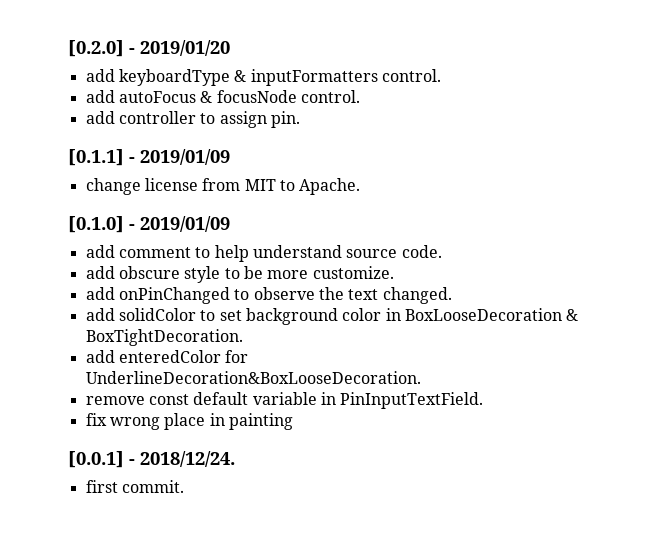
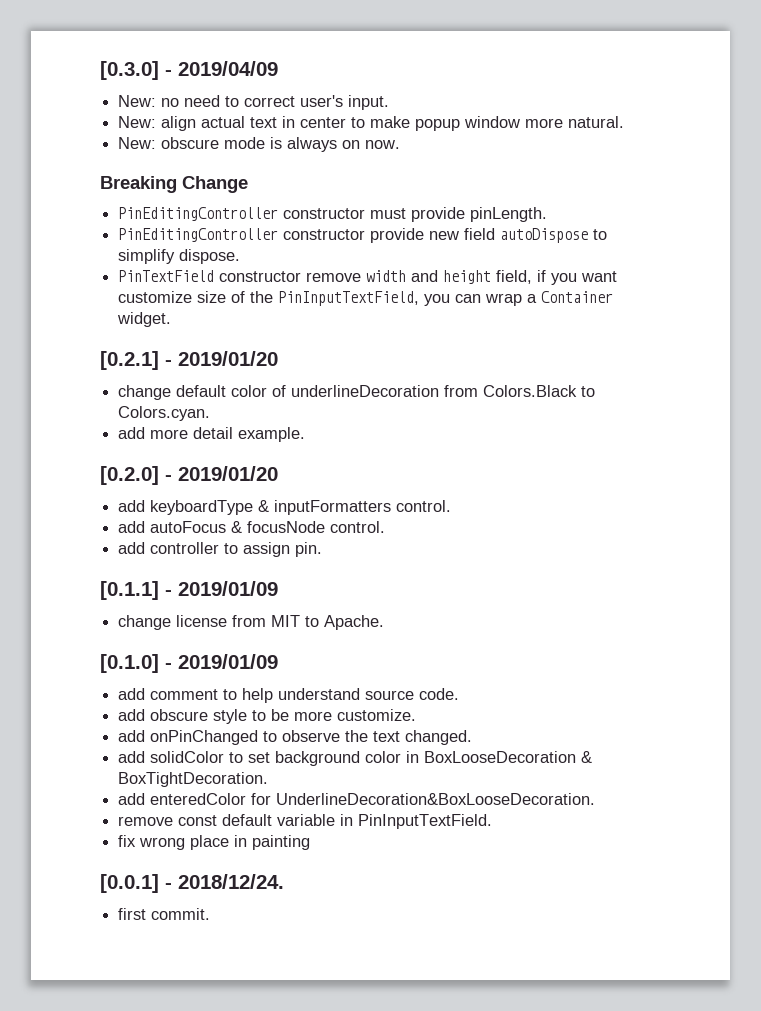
(68, 48) none -> [100,61,278,80] [118,95,390,110] [118,116,625,131] [118,137,401,152] [100,176,248,193] [118,207,548,222] [118,228,608,243] [118,249,241,264] [118,270,618,285] [118,291,614,306] [117,312,172,327] [100,351,278,370] [118,385,596,400] [118,406,211,421] [118,427,306,442] [0.3.0] - 2019/04/09 // New: no need to correct user's input. // New: align actual text in center to make popup window more natural. // New: obscure mode is always on now. // Breaking Change // PinEditingController constructor must provide pinLength. // PinEditingController constructor provide new field autoDispose to simplify dispose. // PinTextField constructor remove width and height field, if you want customize size of the PinInputTextField, you can wrap a Container widget. // [0.2.1] - 2019/01/20 // change default color of underlineDecoration from Colors.Black to Colors.cyan. // add more detail example. //

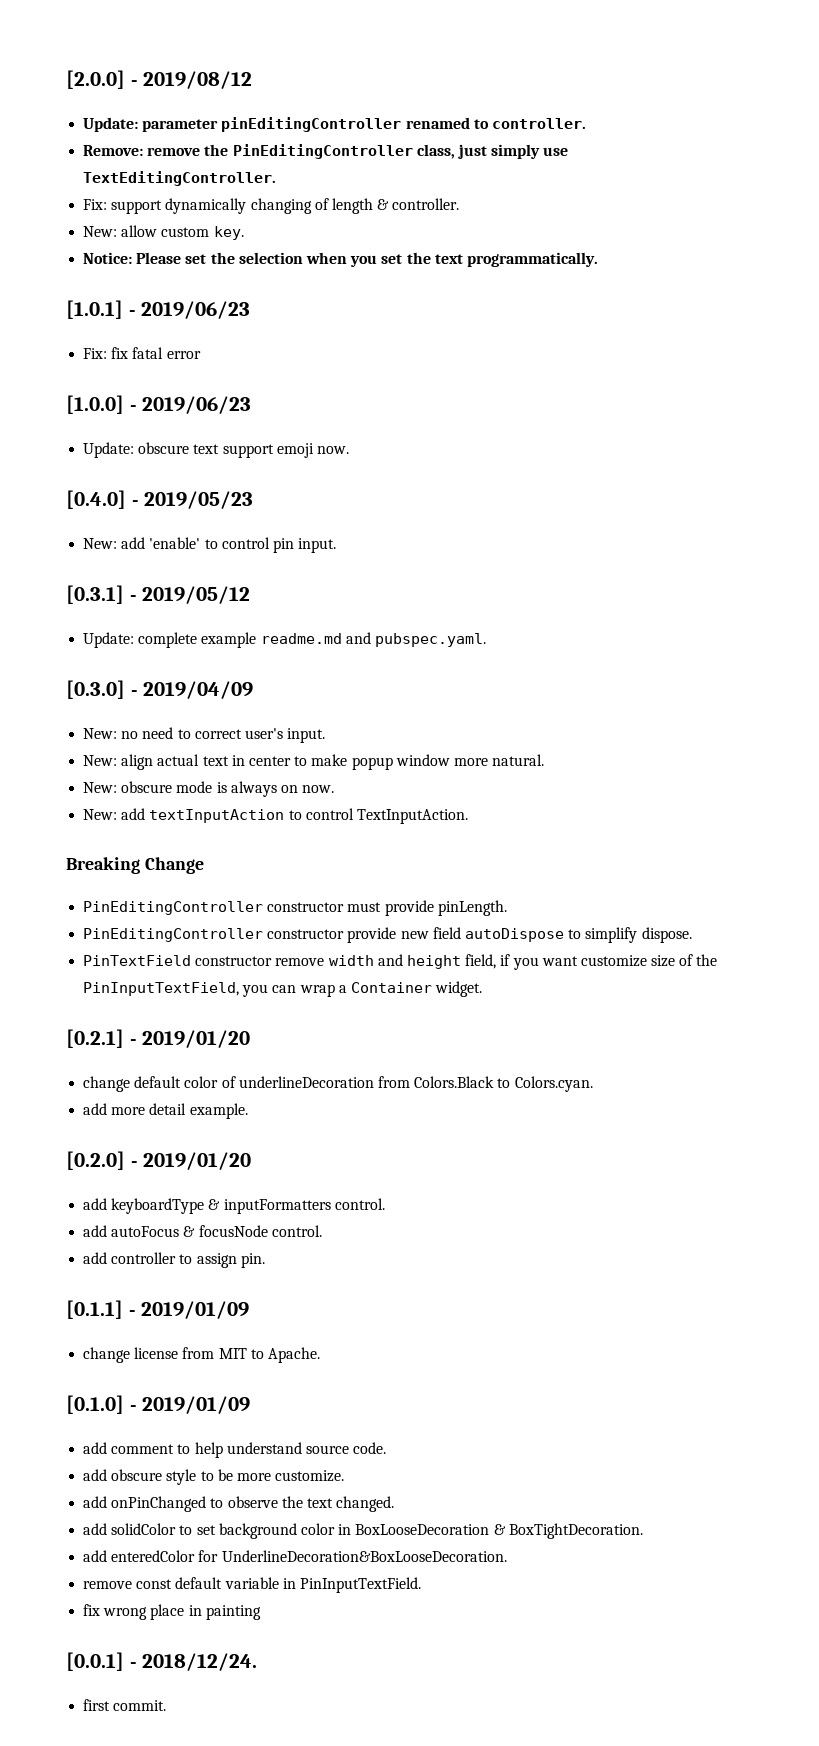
(100, 70) none -> [66,70,253,89] [83,117,586,132] [83,144,569,159] [83,171,277,186] [83,198,460,214] [83,225,244,240] [83,252,598,267] [66,300,251,319] [83,347,201,359] [66,395,252,414] [83,442,349,458] [66,490,254,509] [83,537,337,553] [66,585,251,604] [83,632,486,648] [2.0.0] - 2019/08/12 // Update: parameter pinEditingController renamed to controller. // Remove: remove the PinEditingController class, just simply use TextEditingController. // Fix: support dynamically changing of length & controller. // New: allow custom key. // Notice: Please set the selection when you set the text programmatically. // [1.0.1] - 2019/06/23 // Fix: fix fatal error // [1.0.0] - 2019/06/23 // Update: obscure text support emoji now. // [0.4.0] - 2019/05/23 // New: add 'enable' to control pin input. // [0.3.1] - 2019/05/12 // Update: complete example readme.md and pubspec.yaml. //
(401, 144) none -> [83,808,468,824] // New: add textInputAction to control TextInputAction.

